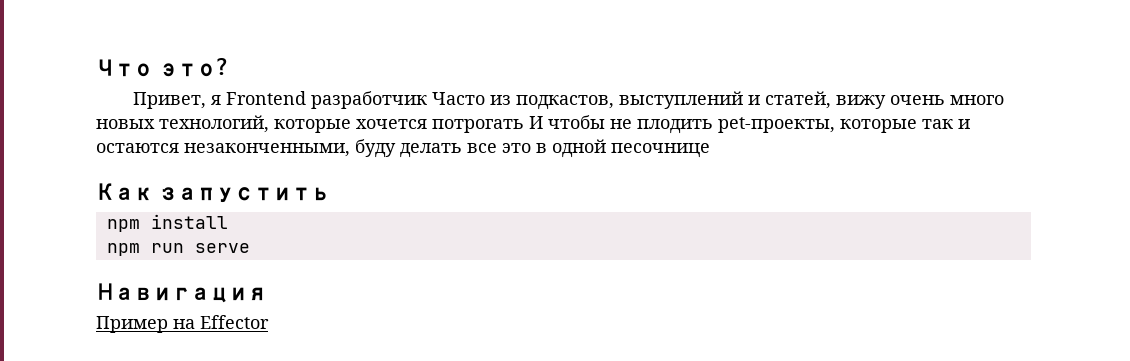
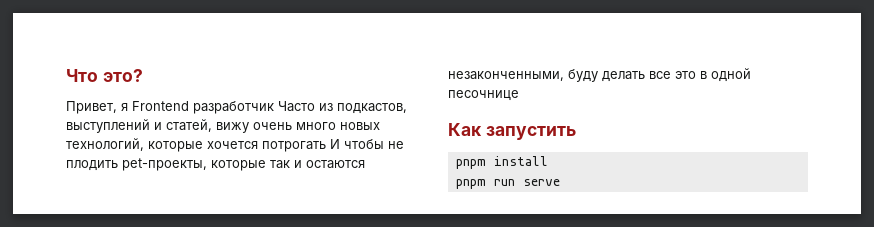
[106,219,140,232] npm -> [455,159,486,169] pnpm
[106,243,140,256] npm -> [455,179,486,189] pnpm
[96,283,267,303] [96,315,269,333] // Навигация // Пример на Effector -> (560, 182) none

